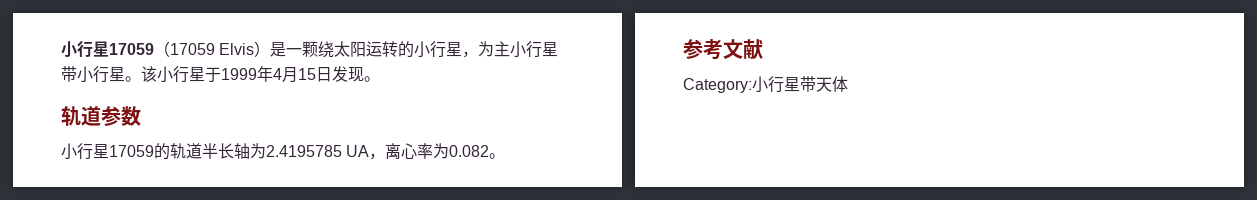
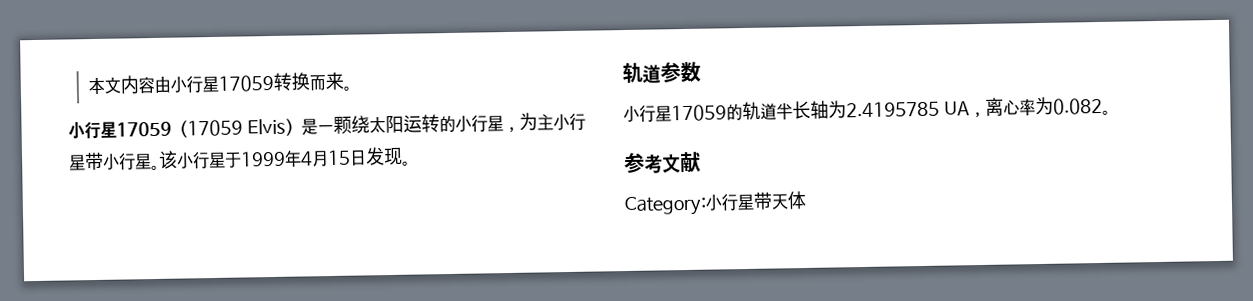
(61, 49) none -> [88,71,353,96] 本文内容由小行星17059转换而来。 //

